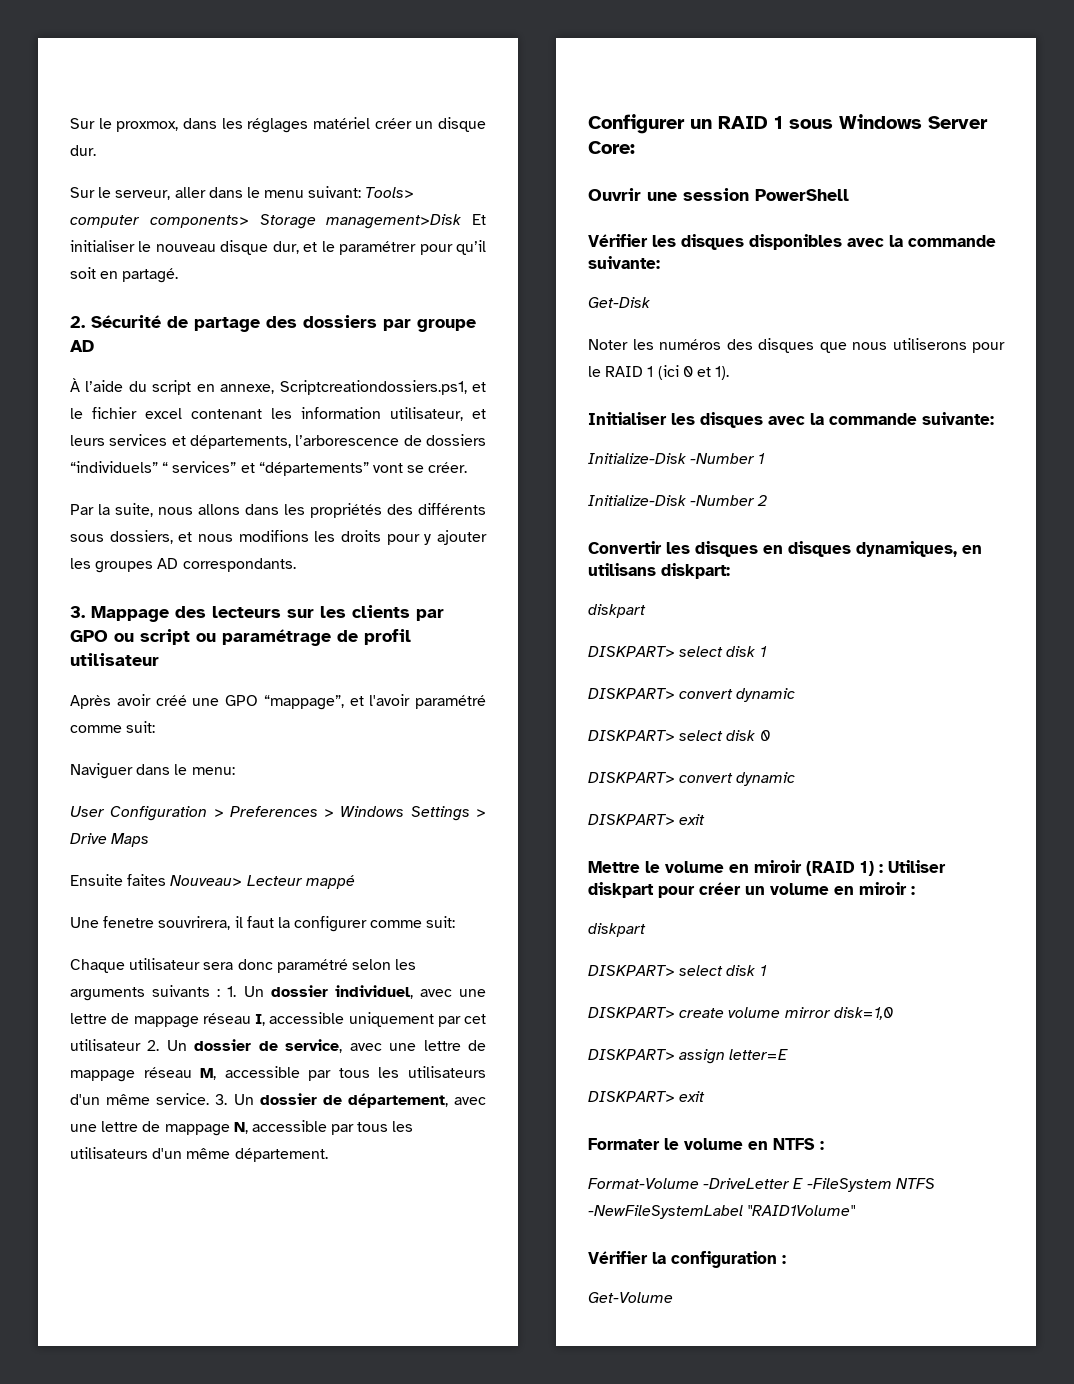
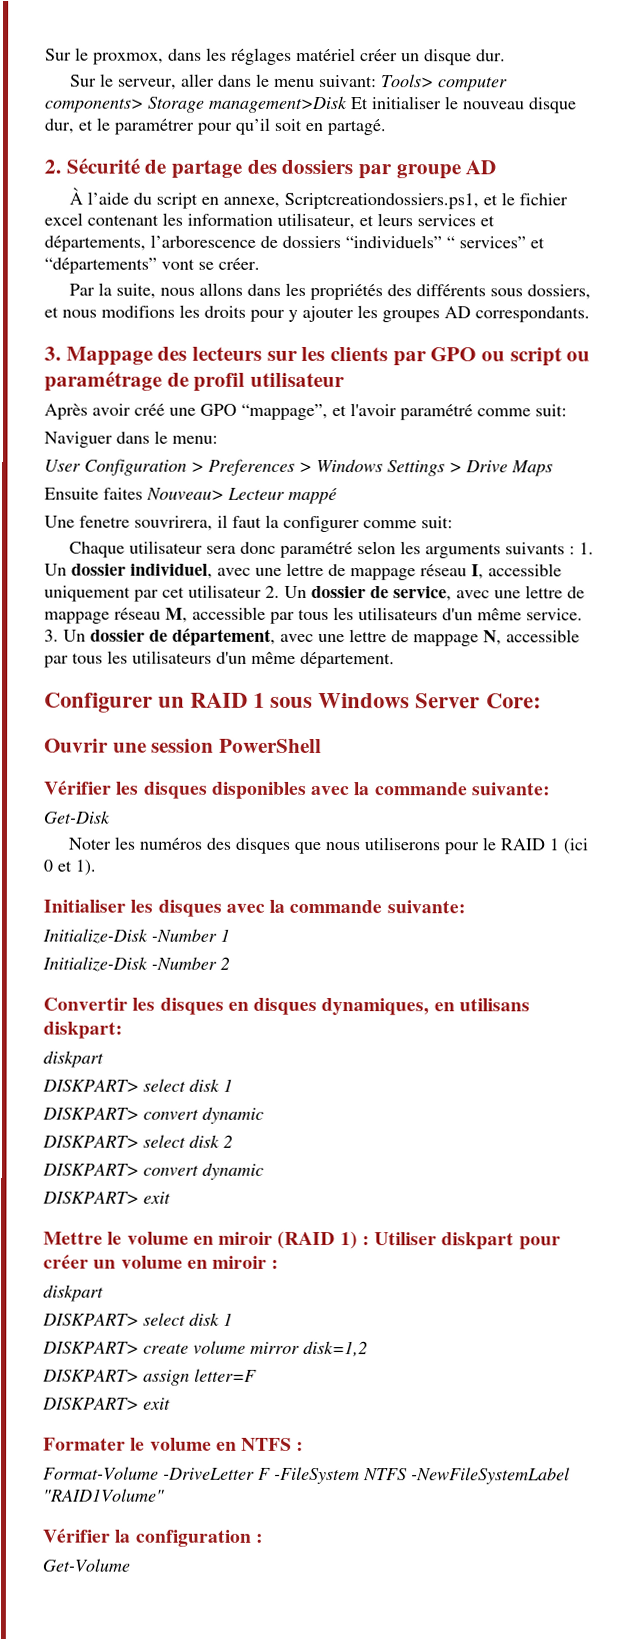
[759,730,770,741] 0 -> [223,1134,233,1148] 2
[833,1007,893,1020] disk=1,0 -> [303,1340,368,1358] disk=1,2
[729,1049,789,1060] letter=E -> [194,1368,257,1382] letter=F
[793,1178,804,1189] E -> [258,1467,271,1480] F

